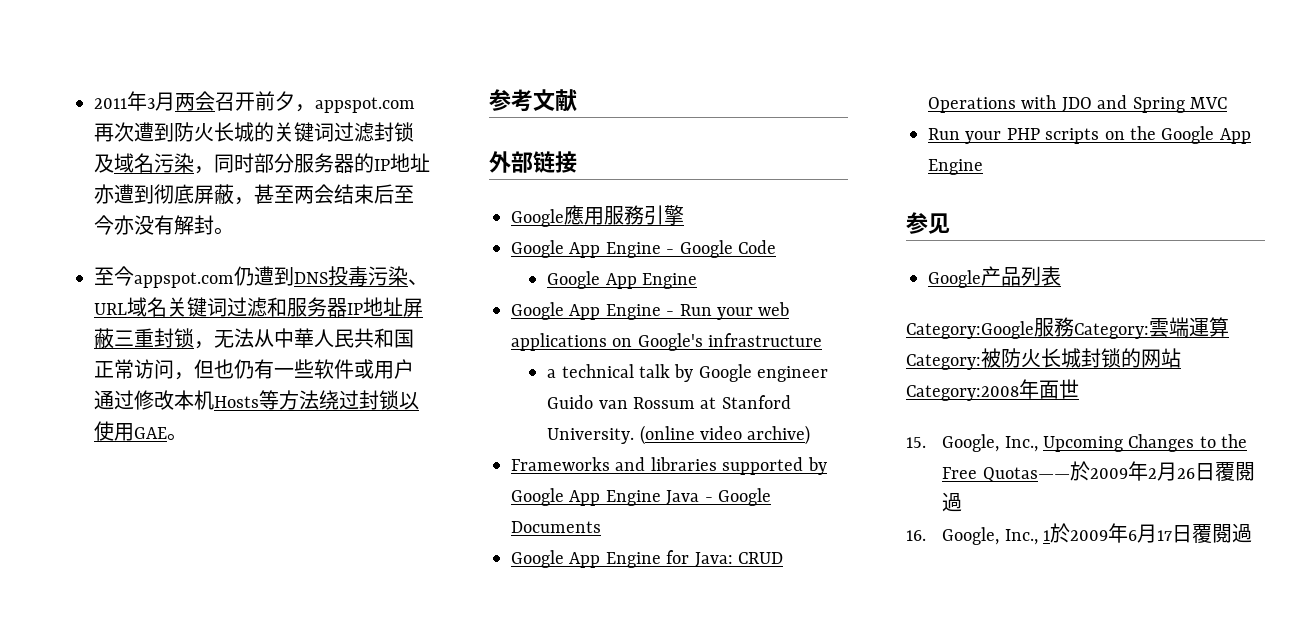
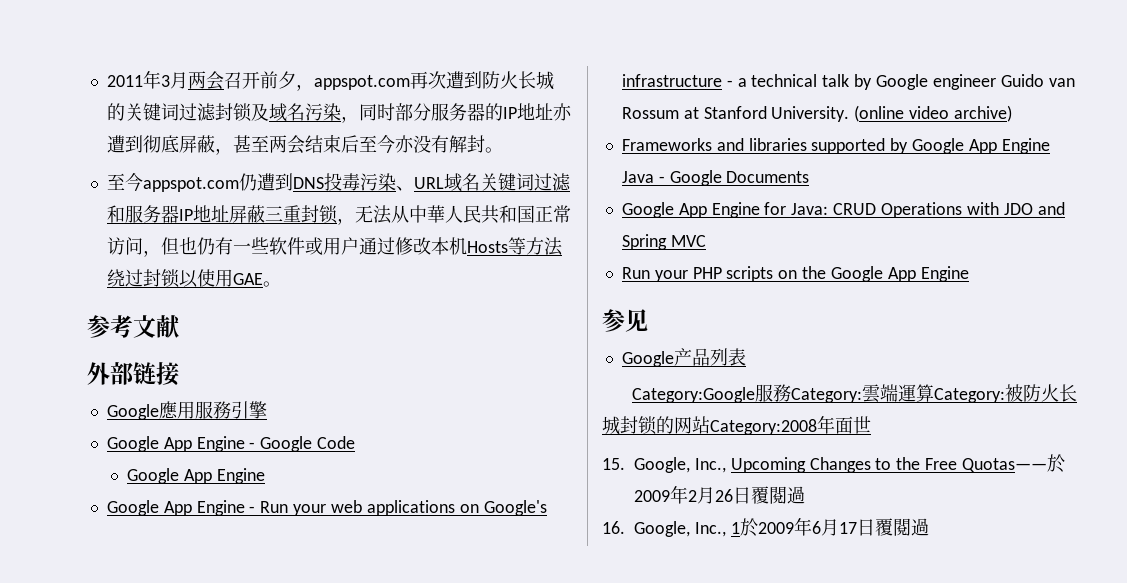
(823, 340) // -> [726,80,733,87] -

